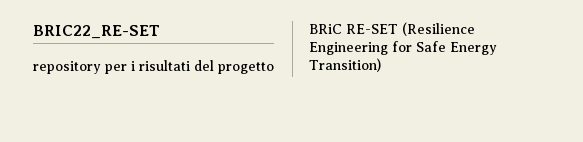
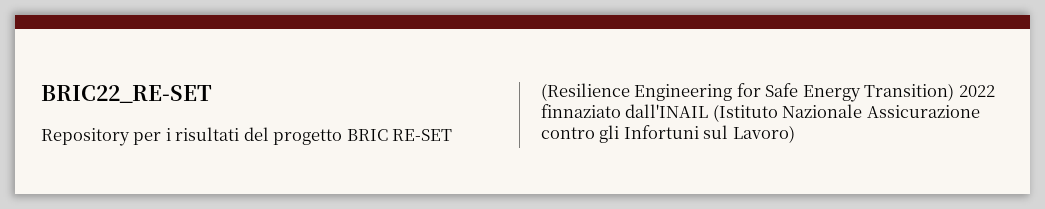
[33,61,101,74] repository -> [41,128,130,146] Repository
[309,24,342,34] BRiC -> [346,129,388,141] BRIC
(381, 65) none -> [958,85,995,97] [541,104,980,122] [541,125,795,143] 2022 finnaziato dall'INAIL (Istituto Nazionale Assicurazione contro gli Infortuni sul Lavoro)

